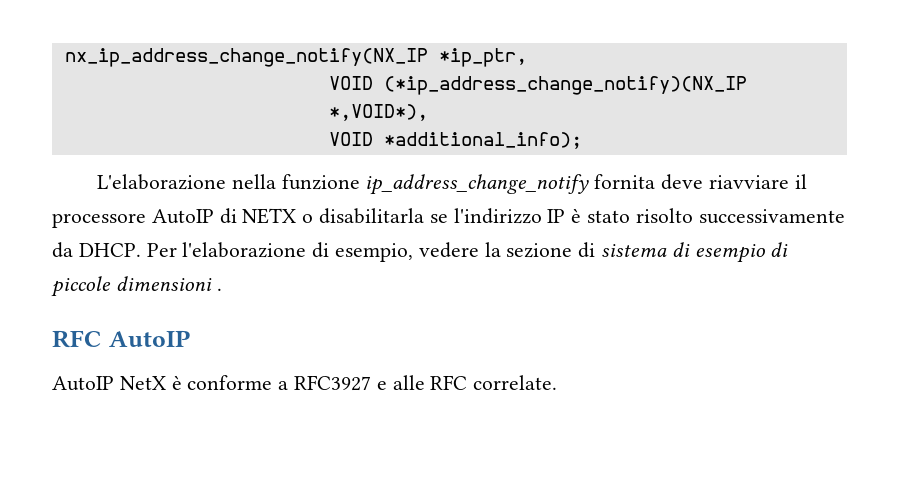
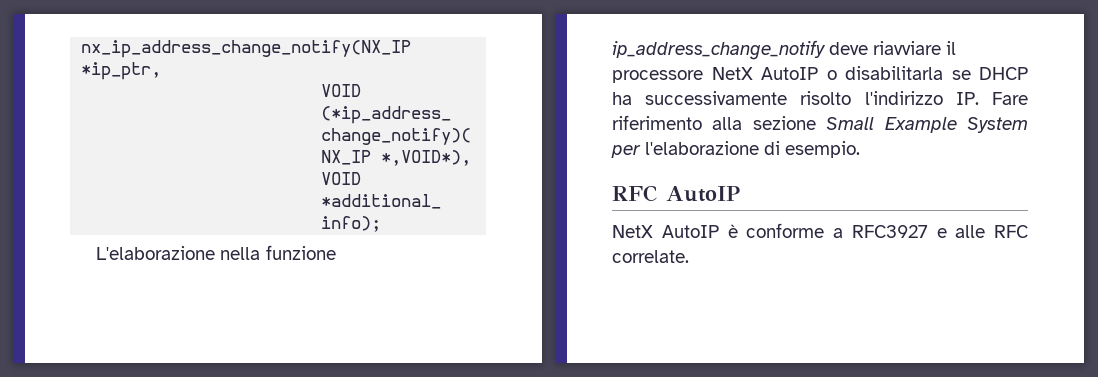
[594,174,656,189] fornita -> (826, 50) none
[151,208,845,224] [52,242,789,263] [51,276,222,297] AutoIP di NETX o disabilitarla se l'indirizzo IP è stato risolto successivamente da DHCP. Per l'elaborazione di esempio, vedere la sezione di sistema di esempio di piccole dimensioni . -> [711,66,1028,80] [612,91,1028,105] [612,115,1028,133] [611,141,861,158] NetX AutoIP o disabilitarla se DHCP ha successivamente risolto l'indirizzo IP. Fare riferimento alla sezione Small Example System per l'elaborazione di esempio.
[52,376,166,391] AutoIP NetX -> [612,225,719,238] NetX AutoIP

